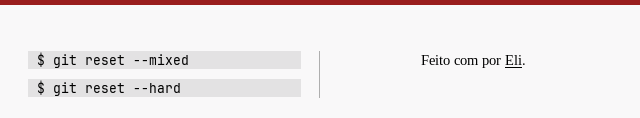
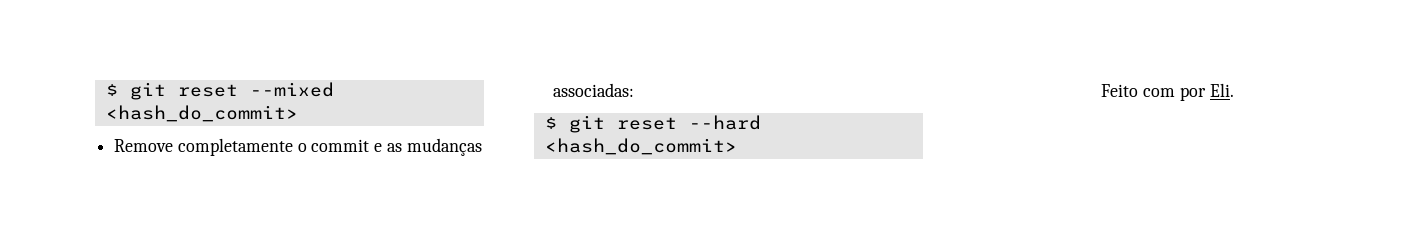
(189, 59) none -> [105,105,298,122] [114,138,482,156] [553,83,635,97] <hash_do_commit> // Remove completamente o commit e as mudanças associadas:
(181, 88) none -> [544,138,737,155] <hash_do_commit>

